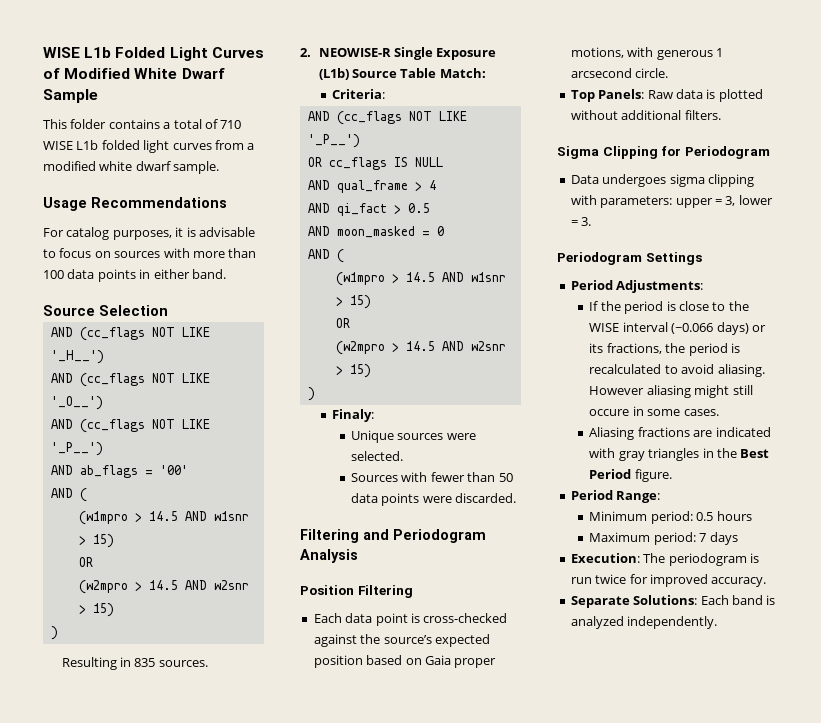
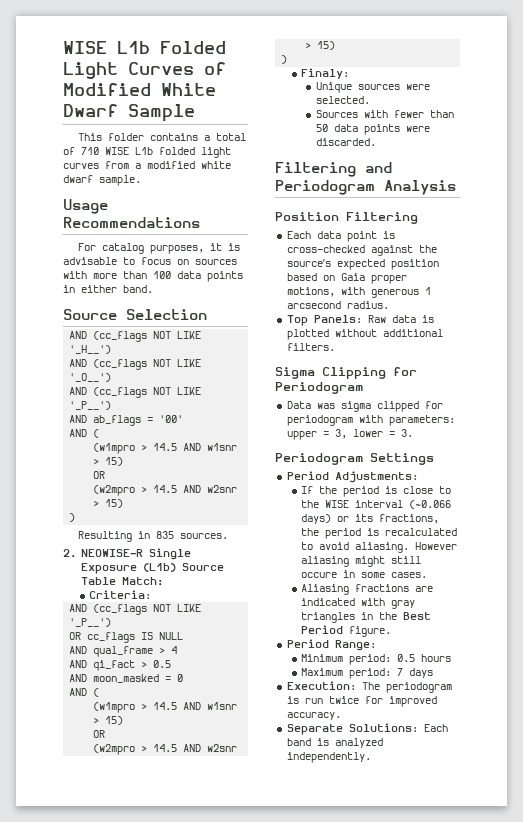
[635,68,669,78] circle. -> [346,301,389,309] radius.
[602,174,754,187] undergoes sigma clipping -> [316,401,443,412] [286,415,353,426] was sigma clipped for periodogram

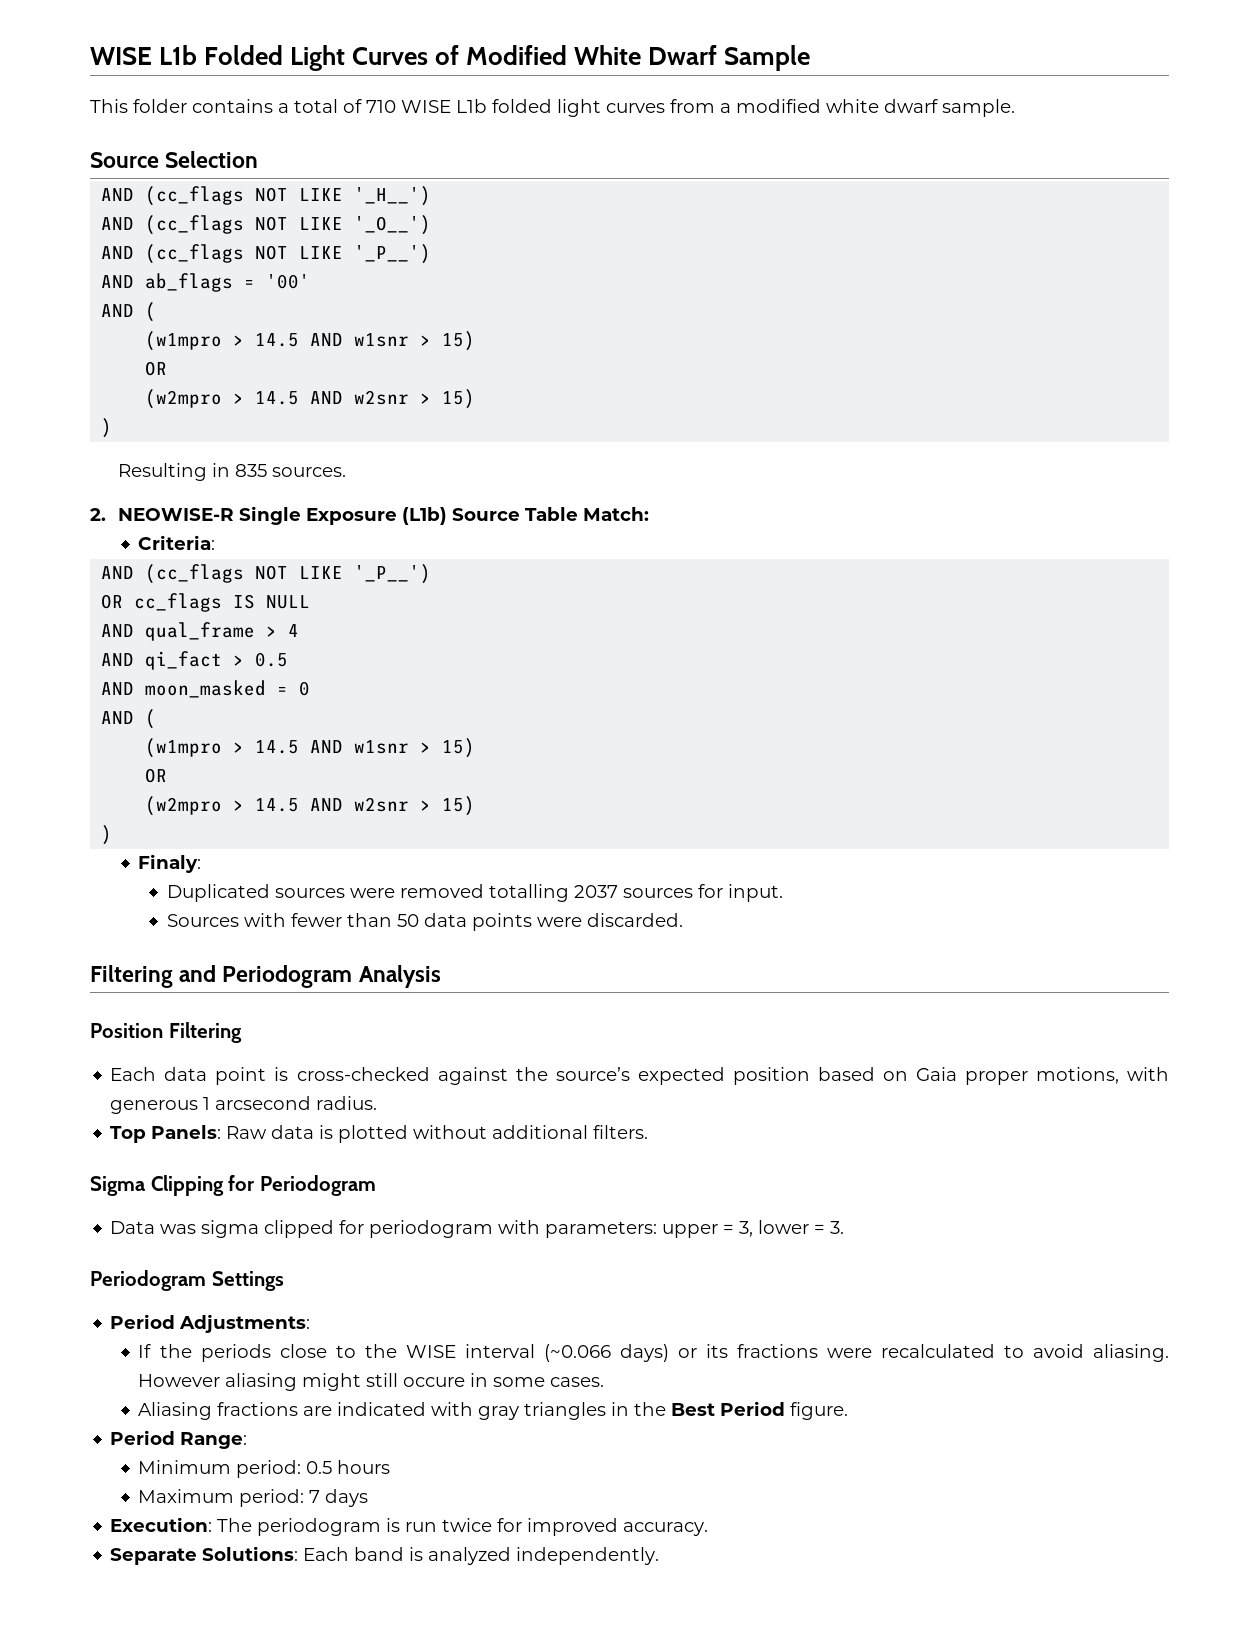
[63,199,108,214] [63,217,200,228] [77,243,240,254] [63,257,237,265] [63,271,243,282] [63,285,153,293] // Usage Recommendations // For catalog purposes, it is advisable to focus on sources with more than 100 data points in either band. -> (1015, 108) none
[315,82,352,93] Unique -> [166,884,270,902] Duplicated
[315,96,370,104] selected. -> [399,884,783,902] removed totalling 2037 sources for input.
[343,486,398,497] period is -> [200,1344,271,1362] periods
[379,514,440,524] [301,528,380,539] fractions, the period is -> [736,1344,872,1358] fractions were

